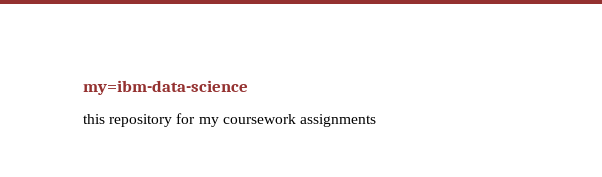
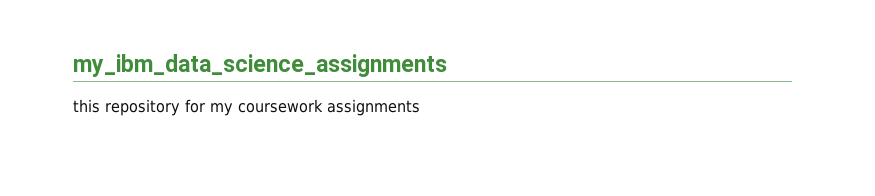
[83,80,248,95] my=ibm-data-science -> [73,54,447,77] my_ibm_data_science_assignments

